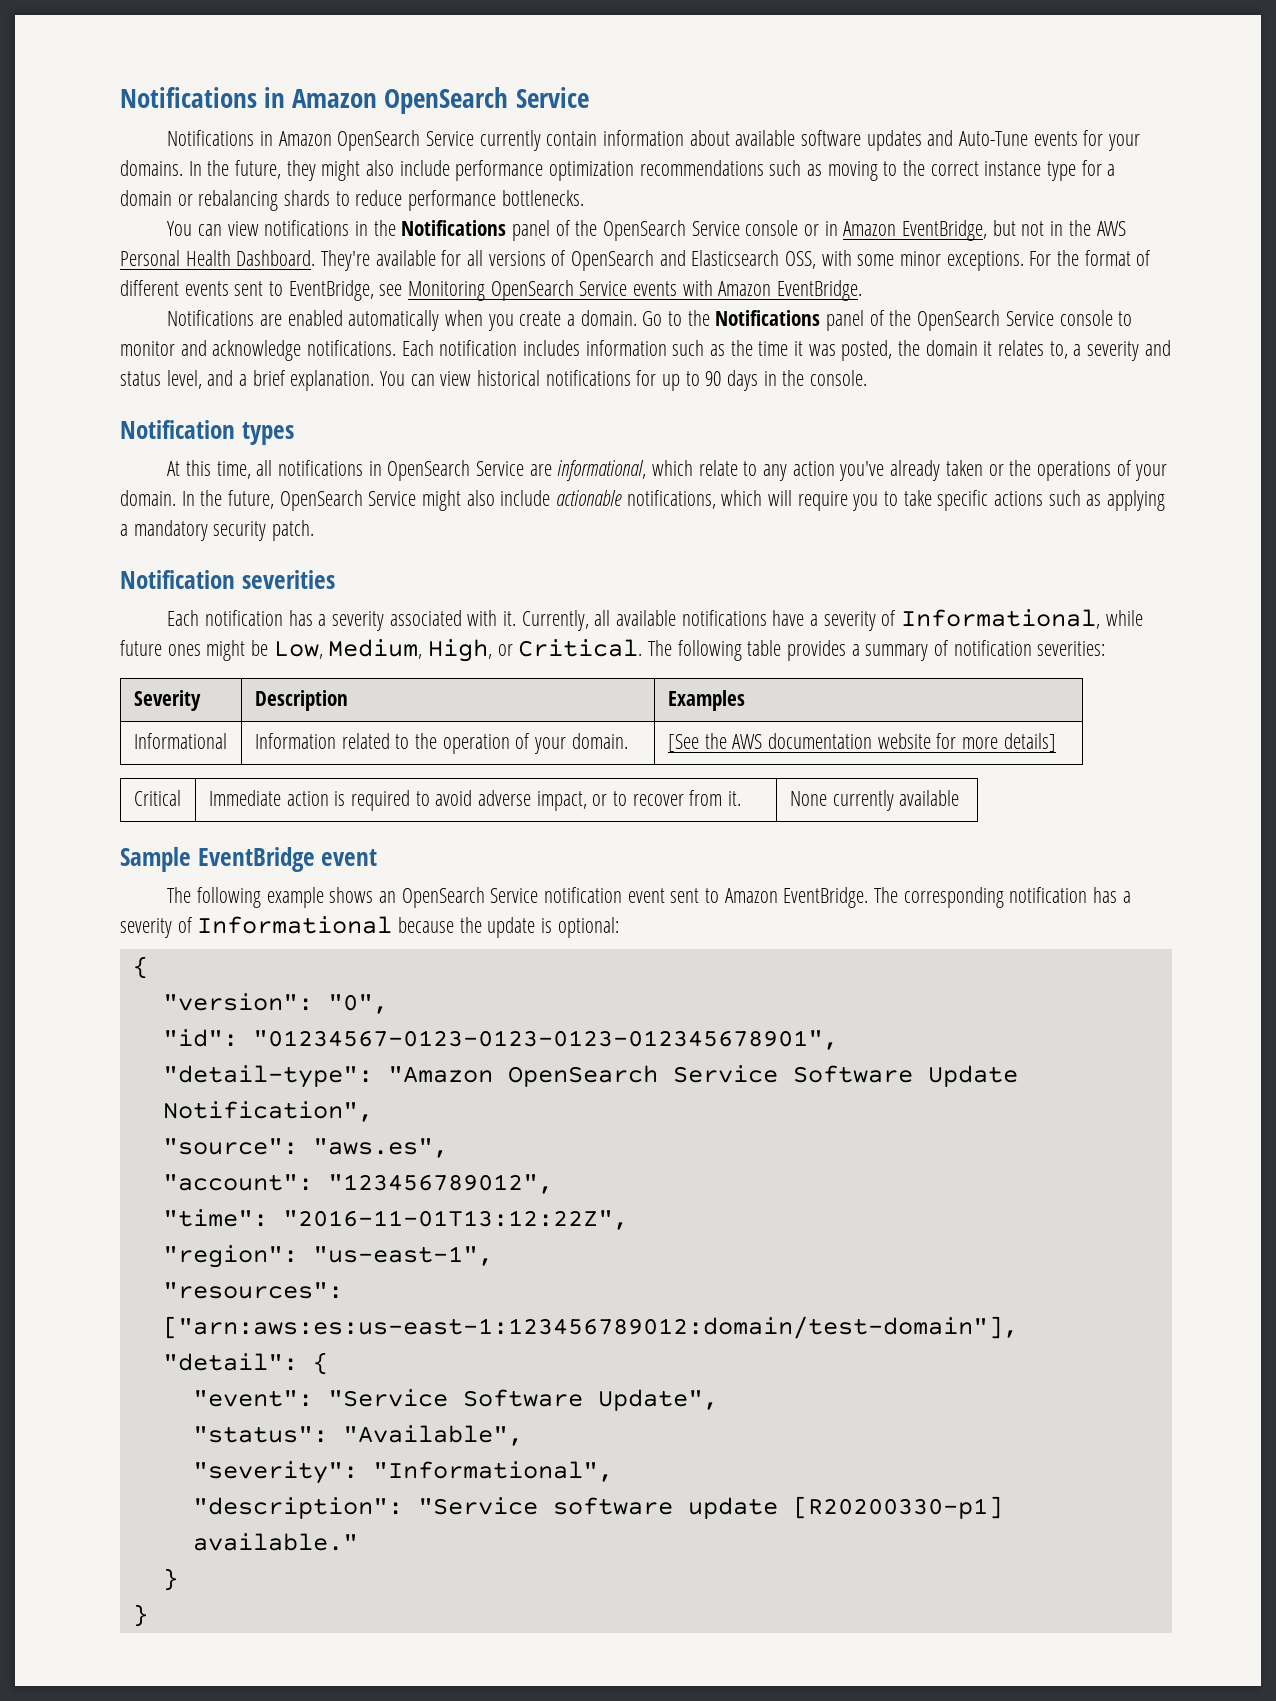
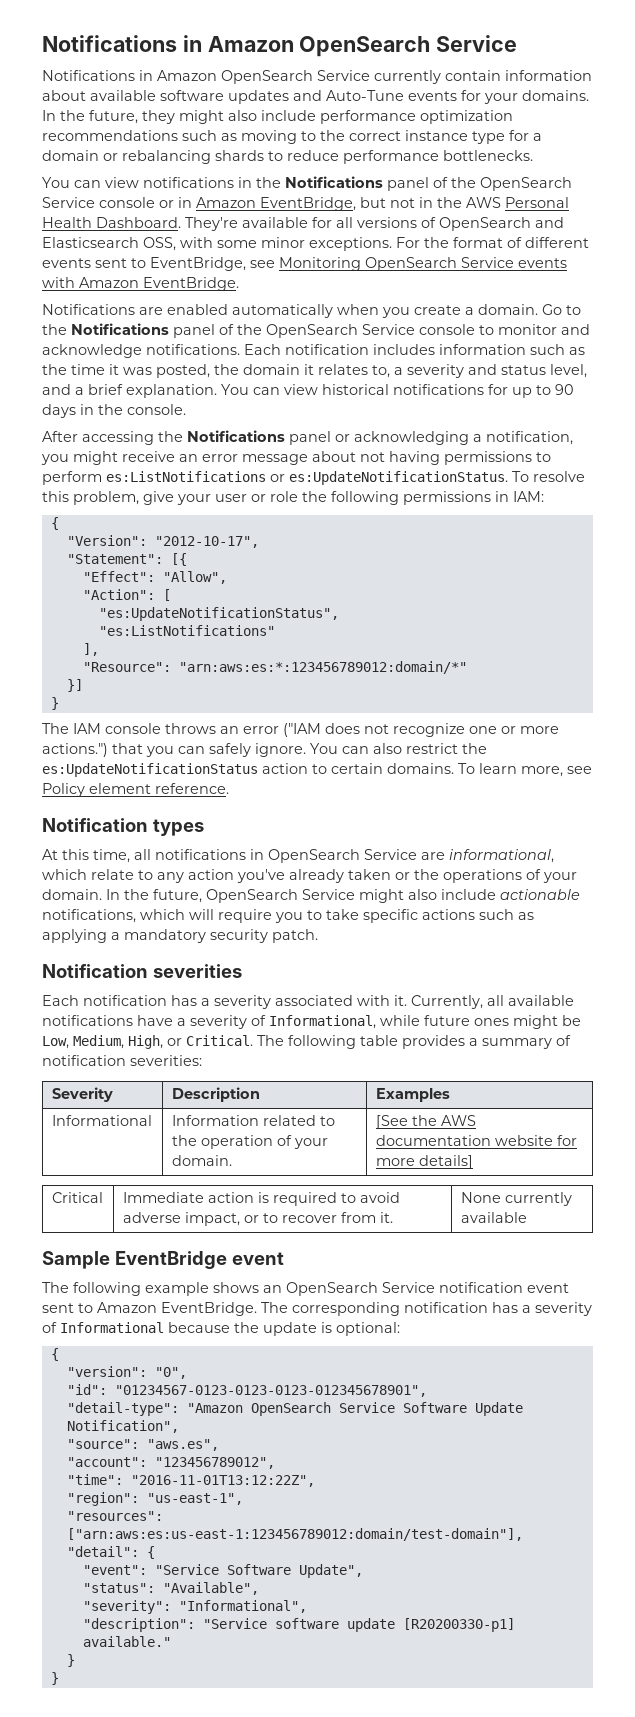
(868, 378) none -> [42,430,573,445] [41,451,551,465] [42,471,585,485] [42,491,544,505] [50,517,59,530] [66,535,259,548] [66,553,187,566] [82,571,227,584] [82,589,171,601] [98,607,339,621] [98,625,275,636] [82,643,99,656] [82,661,467,674] [66,679,83,692] [50,697,59,710] [42,723,559,737] [42,743,487,757] [42,763,592,777] [42,783,229,797] // After accessing the Notifications panel or acknowledging a notification, you might receive an error message about not having permissions to perform es:ListNotifications or es:UpdateNotificationStatus. To resolve this problem, give your user or role the following permissions in IAM: // { // "Version": "2012-10-17", // "Statement": [{ // "Effect": "Allow", // "Action": [ // "es:UpdateNotificationStatus", // "es:ListNotifications" // ], // "Resource": "arn:aws:es:*:123456789012:domain/*" // }] // } // The IAM console throws an error ("IAM does not recognize one or more actions.") that you can safely ignore. You can also restrict the es:UpdateNotificationStatus action to certain domains. To learn more, see Policy element reference.

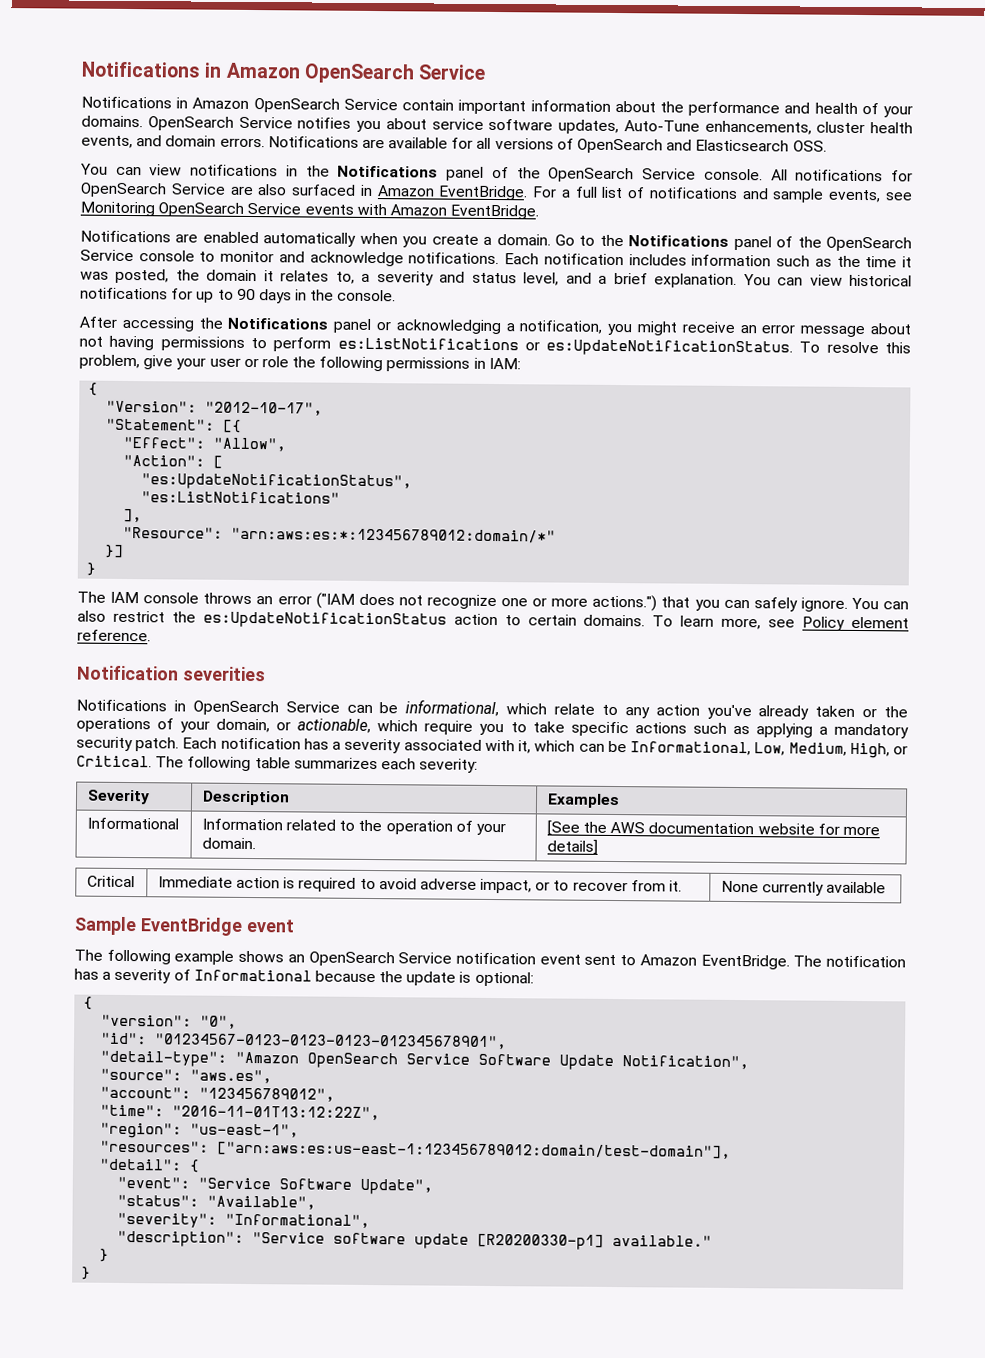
[374,70,592,84] [42,90,589,104] [42,110,513,124] [42,130,542,144] [42,150,533,164] currently contain information about available software updates and Auto-Tune events for your domains. In the future, they might also include performance optimization recommendations such as moving to the correct instance type for a domain or rebalancing shards to reduce performance bottlenecks. -> [402,99,913,118] [81,115,913,135] [81,135,827,154] contain important information about the performance and health of your domains. OpenSearch Service notifies you about service software updates, Auto-Tune enhancements, cluster health events, and domain errors. Notifications are available for all versions of OpenSearch and Elasticsearch OSS.
[99,197,569,211] [42,217,564,231] [42,237,589,251] [42,257,246,271] console or in Amazon EventBridge, but not in the AWS Personal Health Dashboard. They're available for all versions of OpenSearch and Elasticsearch OSS, with some minor exceptions. For the format of different events sent to EventBridge, -> [703,168,914,182] [80,182,882,203] console. All notifications for OpenSearch Service are also surfaced in Amazon EventBridge. For a full list of notifications and sample events,
[152,819,204,836] [42,849,246,863] types // At this time, all notifications -> [181,666,266,682] [76,699,167,712] severities // Notifications
[421,852,445,860] are -> [346,702,399,714] can be
[42,889,580,903] [42,909,214,923] domain. In the future, OpenSearch Service might also include actionable notifications, which will -> [216,718,419,734] domain, or actionable, which
[42,964,242,978] // Notification severities // -> (180, 744) none
[394,995,574,1009] [42,1015,581,1029] it. Currently, all available notifications have a severity of Informational, while future ones might be -> [518,740,752,756] it, which can be Informational,
[402,1035,571,1049] [42,1055,202,1066] provides a summary of notification severities: -> [293,757,479,773] summarizes each severity:
[292,1302,400,1316] corresponding -> (823, 961) none

